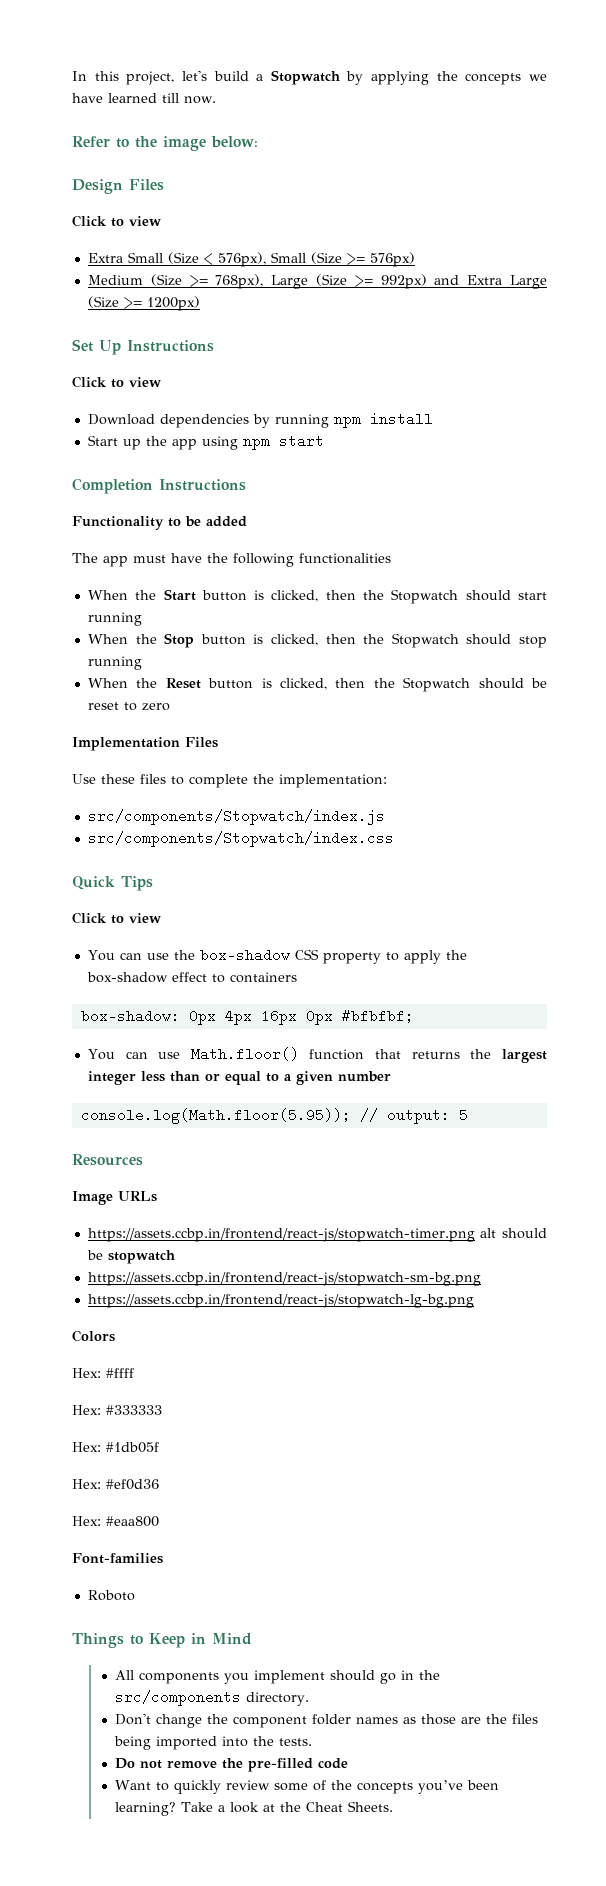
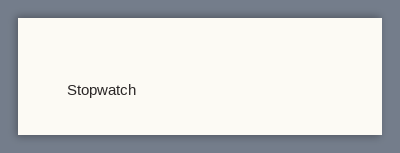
[72,70,547,85] [72,93,216,104] [72,136,258,151] [72,179,164,194] [72,215,161,227] [87,252,415,267] [87,274,547,289] [87,296,200,311] [72,339,214,355] [72,376,161,388] [87,412,433,428] [87,434,324,450] [72,478,246,494] [72,516,247,530] [72,553,391,567] [87,589,547,604] [87,612,142,626] [87,633,547,648] [87,656,142,670] [87,677,547,692] [87,702,170,711] [72,737,218,751] [72,774,387,788] [87,809,385,825] [87,831,394,847] [72,876,153,891] [72,912,161,924] [87,948,467,964] [86,972,297,983] [80,1009,414,1025] [87,1047,548,1063] [87,1071,391,1085] [80,1108,468,1124] [72,1154,143,1166] [72,1191,157,1205] [87,1228,547,1242] [86,1250,175,1264] [87,1272,481,1286] [87,1294,474,1308] [72,1330,115,1342] [72,1368,134,1378] [72,1405,162,1415] [72,1442,159,1453] [72,1479,159,1490] [72,1516,159,1527] [72,1553,163,1564] [87,1590,135,1601] [72,1633,252,1648] [114,1670,440,1684] [114,1690,309,1706] [114,1713,538,1728] [113,1736,312,1750] [114,1758,348,1772] [114,1780,499,1794] [114,1801,393,1816] In this project, let's build a Stopwatch by applying the concepts we have learned till now. // Refer to the image below: // Design Files // Click to view // Extra Small (Size < 576px), Small (Size >= 576px) // Medium (Size >= 768px), Large (Size >= 992px) and Extra Large (Size >= 1200px) // Set Up Instructions // Click to view // Download dependencies by running npm install // Start up the app using npm start // Completion Instructions // Functionality to be added // The app must have the following functionalities // When the Start button is clicked, then the Stopwatch should start running // When the Stop button is clicked, then the Stopwatch should stop running // When the Reset button is clicked, then the Stopwatch should be reset to zero // Implementation Files // Use these files to complete the implementation: // src/components/Stopwatch/index.js // src/components/Stopwatch/index.css // Quick Tips // Click to view // You can use the box-shadow CSS property to apply the box-shadow effect to containers // box-shadow: 0px 4px 16px 0px #bfbfbf; // You can use Math.floor() function that returns the largest integer less than or equal to a given number // console.log(Math.floor(5.95)); // output: 5 // Resources // Image URLs // https://assets.ccbp.in/frontend/react-js/stopwatch-timer.png alt should be stopwatch // https://assets.ccbp.in/frontend/react-js/stopwatch-sm-bg.png // https://assets.ccbp.in/frontend/react-js/stopwatch-lg-bg.png // Colors // Hex: #ffff // Hex: #333333 // Hex: #1db05f // Hex: #ef0d36 // Hex: #eaa800 // Font-families // Roboto // Things to Keep in Mind // All components you implement should go in the src/components directory. // Don't change the component folder names as those are the files being imported into the tests. // Do not remove the pre-filled code // Want to quickly review some of the concepts you’ve been learning? Take a look at the Cheat Sheets. -> [67,84,136,98] Stopwatch

